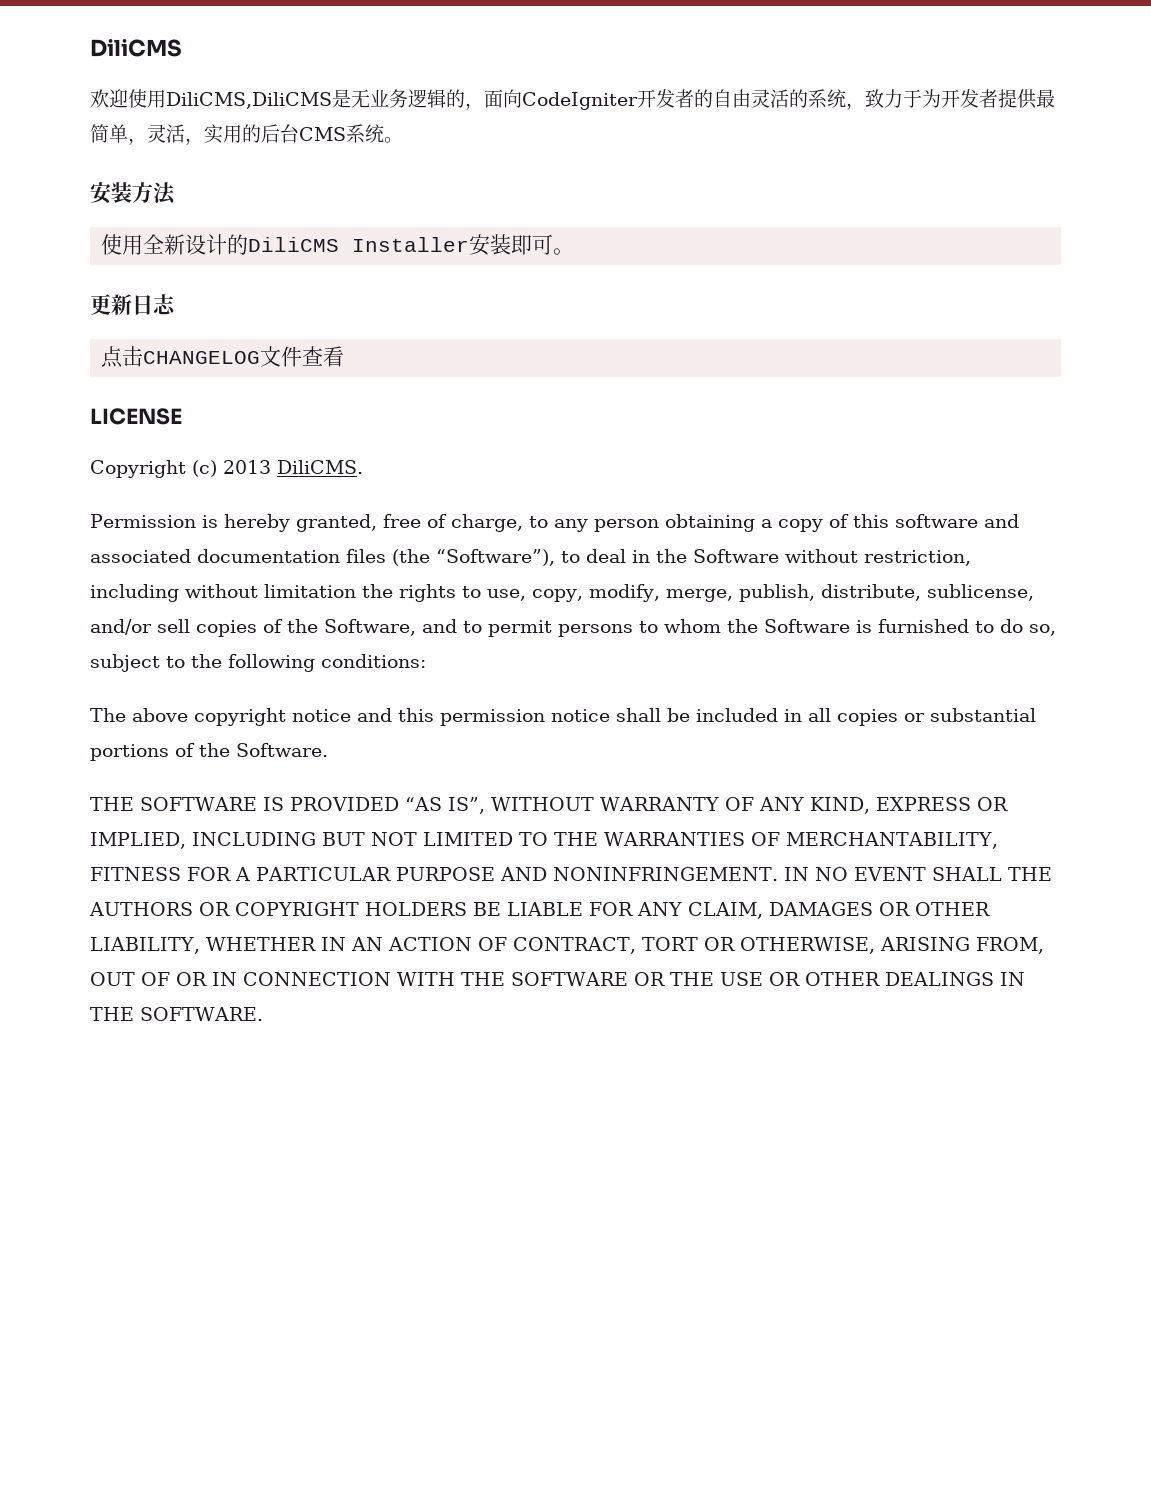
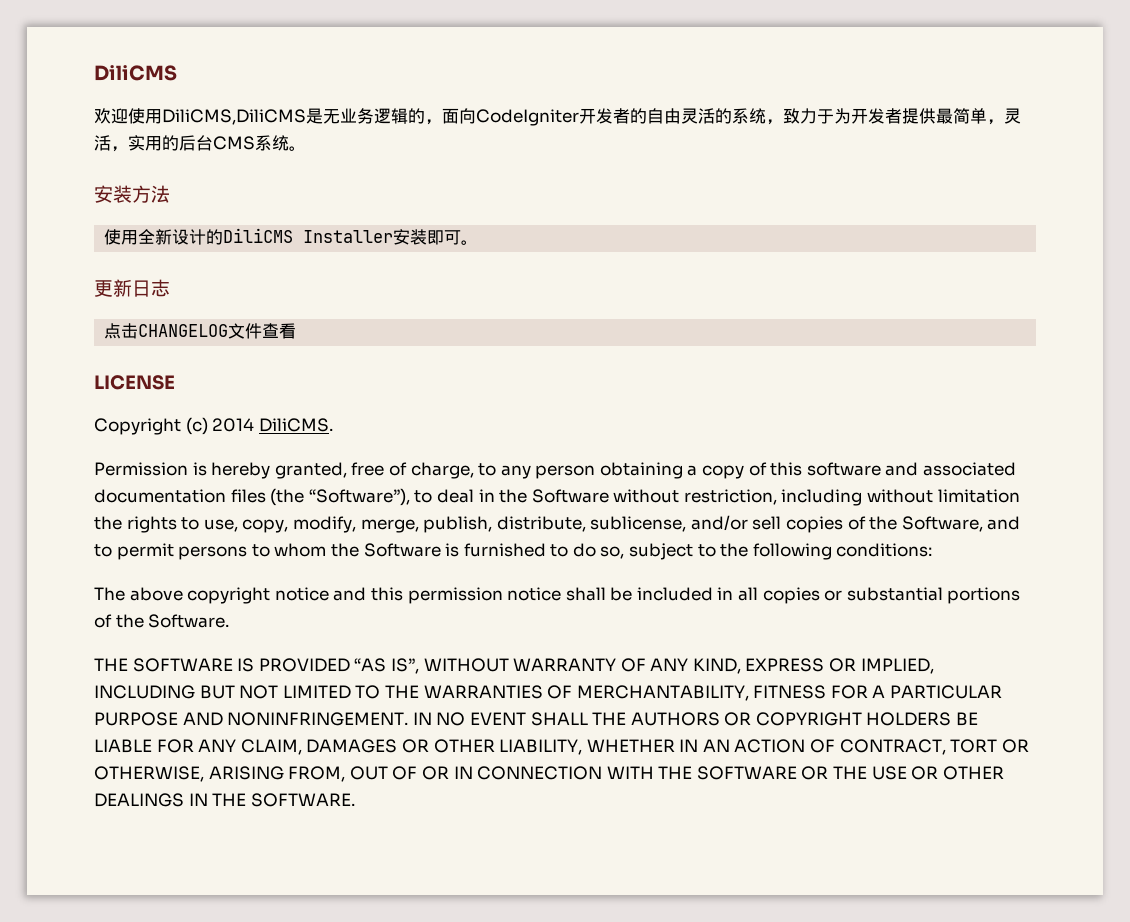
[223,460,271,474] 2013 -> [212,418,255,432] 2014

